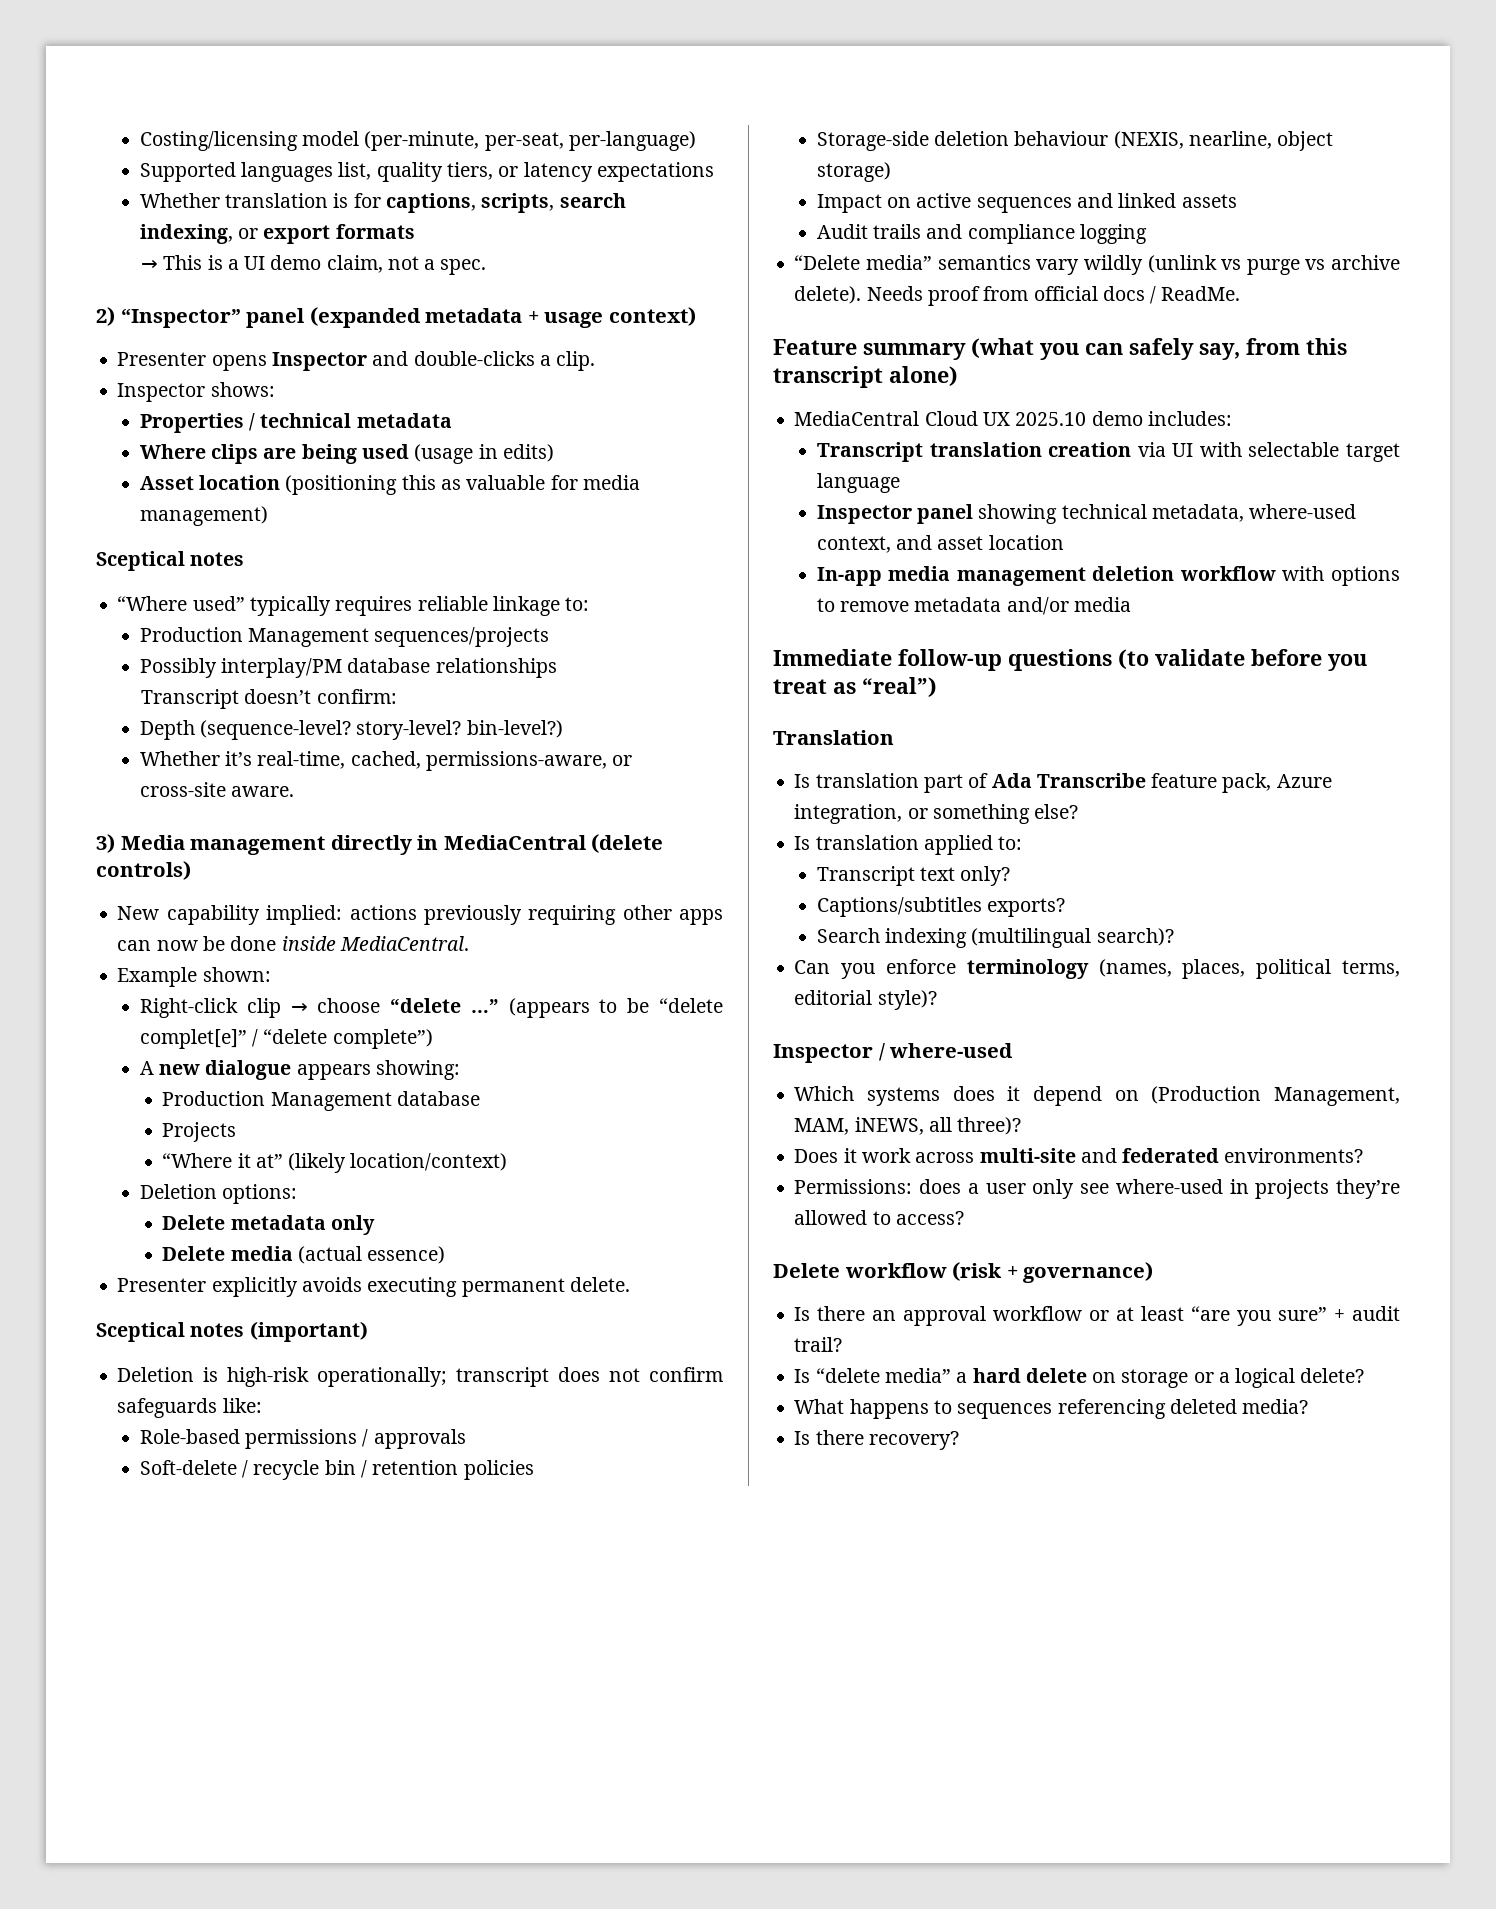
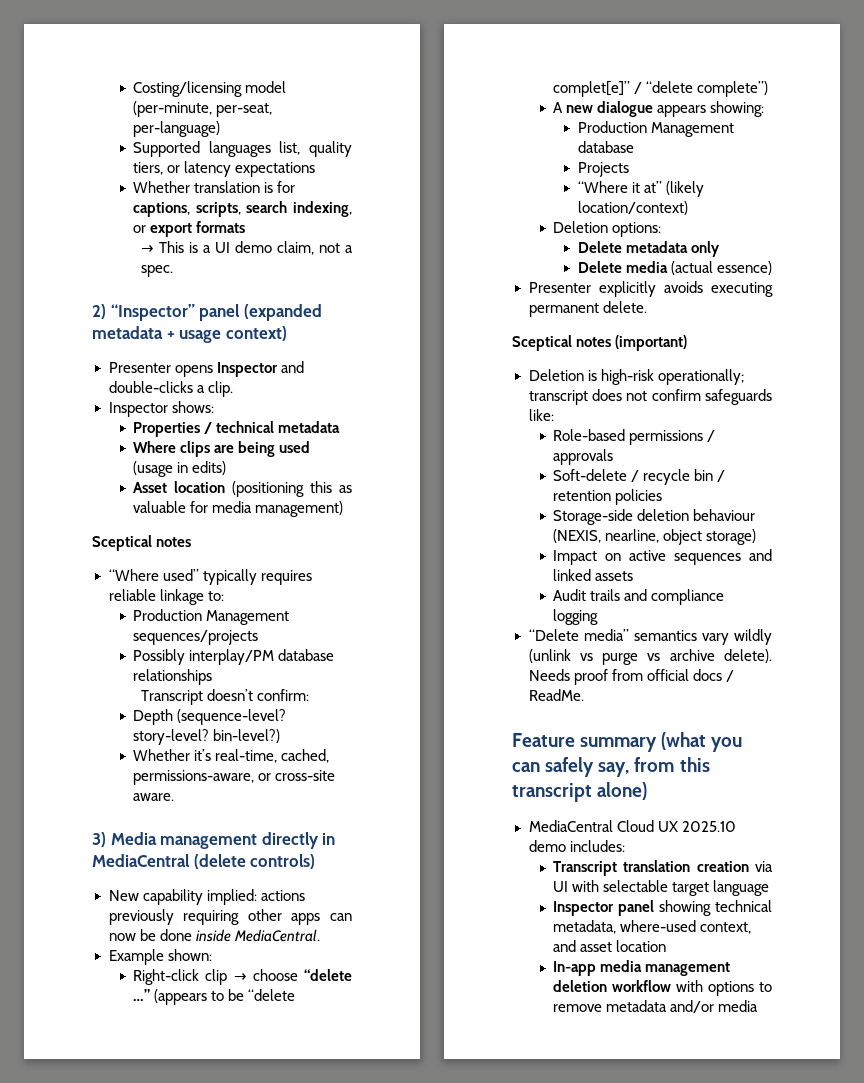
[773,649,1367,671] [773,677,937,697] [773,730,894,745] [794,773,1332,793] [794,804,1079,824] [794,835,1023,855] [816,866,1011,886] [816,897,1066,917] [816,928,1174,948] [794,959,1400,979] [794,990,937,1010] [773,1043,1014,1063] [794,1086,1400,1106] [794,1117,1022,1135] [794,1148,1364,1163] [794,1179,1400,1199] [794,1210,964,1225] [773,1262,1154,1283] [794,1306,1400,1326] [794,1337,843,1352] [794,1368,1365,1388] [794,1399,1309,1419] [794,1430,959,1450] // Immediate follow-up questions (to validate before you treat as “real”) // Translation // Is translation part of Ada Transcribe feature pack, Azure integration, or something else? // Is translation applied to: // Transcript text only? // Captions/subtitles exports? // Search indexing (multilingual search)? // Can you enforce terminology (names, places, political terms, editorial style)? // Inspector / where-used // Which systems does it depend on (Production Management, MAM, iNEWS, all three)? // Does it work across multi-site and federated environments? // Permissions: does a user only see where-used in projects they’re allowed to access? // Delete workflow (risk + governance) // Is there an approval workflow or at least “are you sure” + audit trail? // Is “delete media” a hard delete on storage or a logical delete? // What happens to sequences referencing deleted media? // Is there recovery? -> (759, 1006) none

